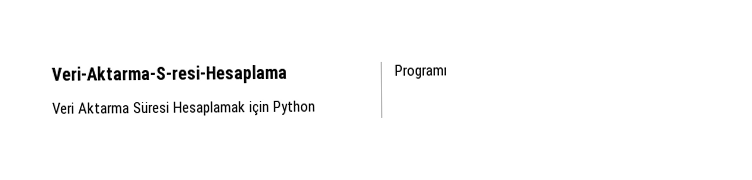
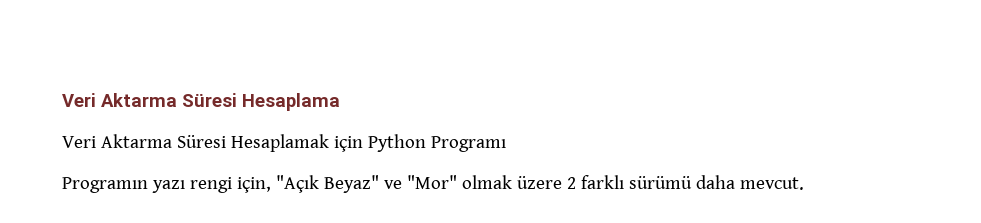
[51,64,287,85] Veri-Aktarma-S-resi-Hesaplama -> [62,93,340,111] Veri Aktarma Süresi Hesaplama
(447, 71) none -> [62,175,804,193] // Programın yazı rengi için, "Açık Beyaz" ve "Mor" olmak üzere 2 farklı sürümü daha mevcut.

